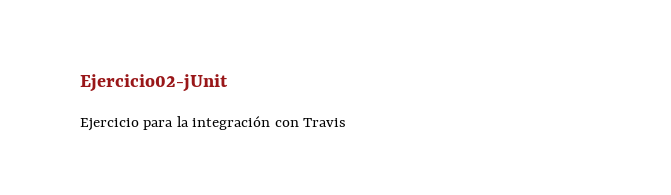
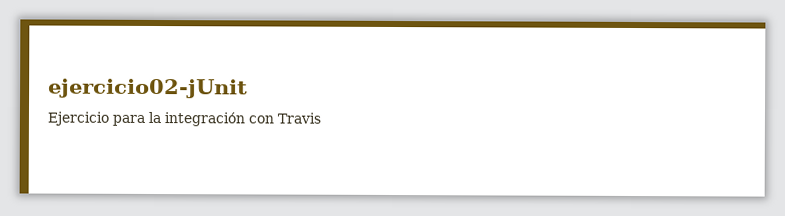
[80,74,228,92] Ejercicio02-jUnit -> [48,78,248,99] ejercicio02-jUnit

